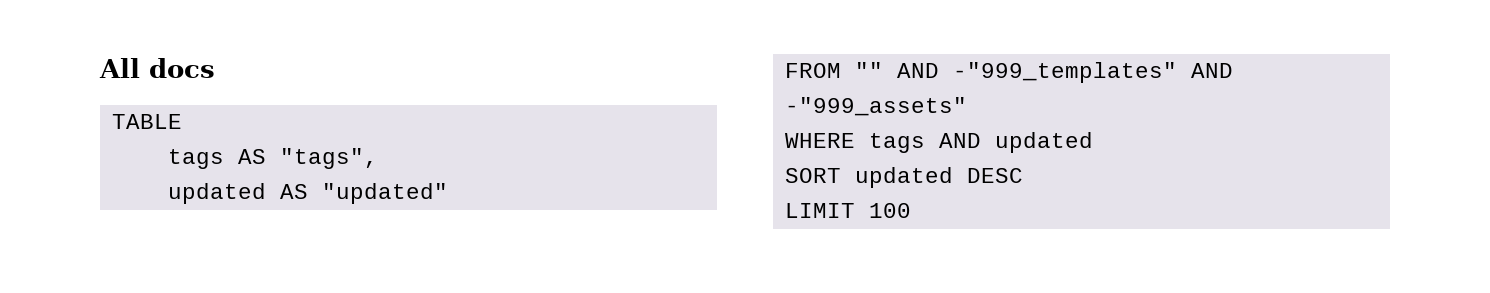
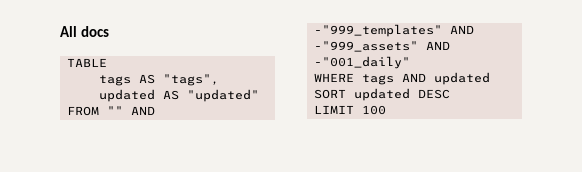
(968, 106) none -> [426,41,451,50] [314,56,411,69] AND -"001_daily"

